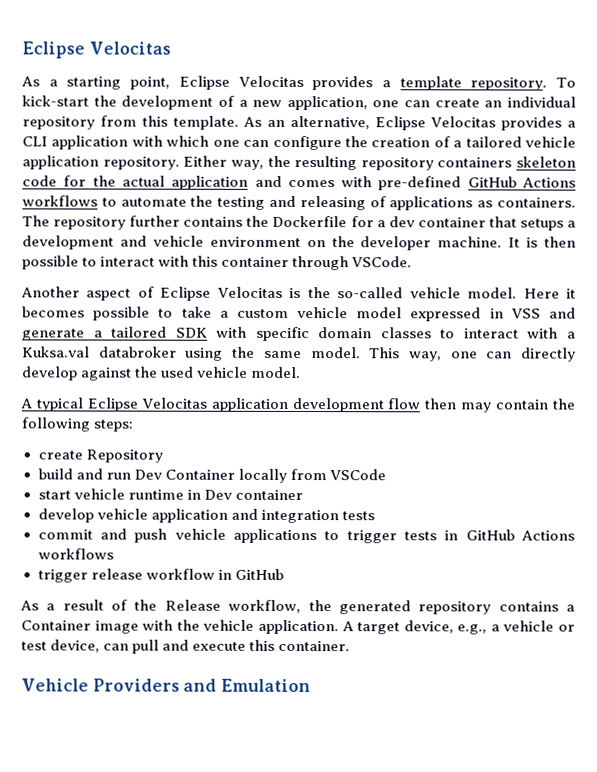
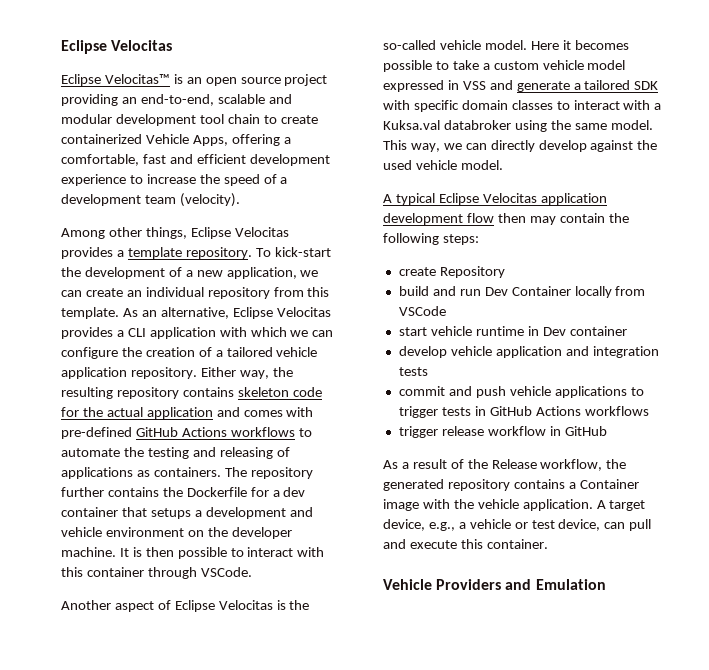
[21,76,171,90] As a starting point, -> [61,74,328,86] [61,94,292,106] [61,114,318,126] [61,134,291,146] [61,154,330,166] [61,174,288,186] [61,193,240,207] [61,227,187,239] Eclipse Velocitas™ is an open source project providing an end-to-end, scalable and modular development tool chain to create containerized Vehicle Apps, offering a comfortable, fast and efficient development experience to increase the speed of a development team (velocity). // Among other things,
[372,100,400,108] one -> [300,270,319,277] we
[212,139,240,147] one -> [290,330,309,337] we
[437,157,513,168] containers -> [182,387,234,397] contains
[450,351,478,359] one -> [443,143,462,150] we

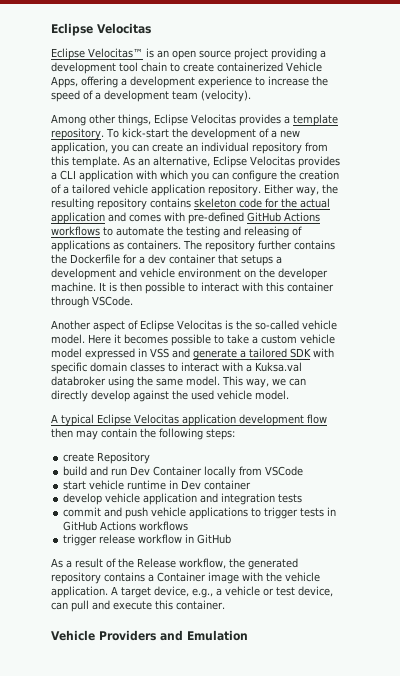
[121,94,292,106] [61,114,112,124] an end-to-end, scalable and modular -> [320,50,326,58] a
[61,154,246,166] comfortable, fast and efficient -> (127, 82) none
[300,270,319,277] we -> [111,144,129,154] you
[290,330,309,337] we -> [191,172,209,182] you

